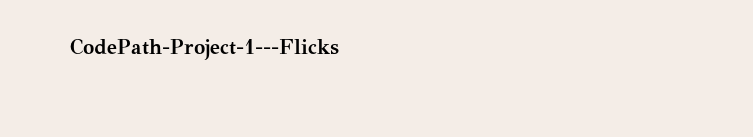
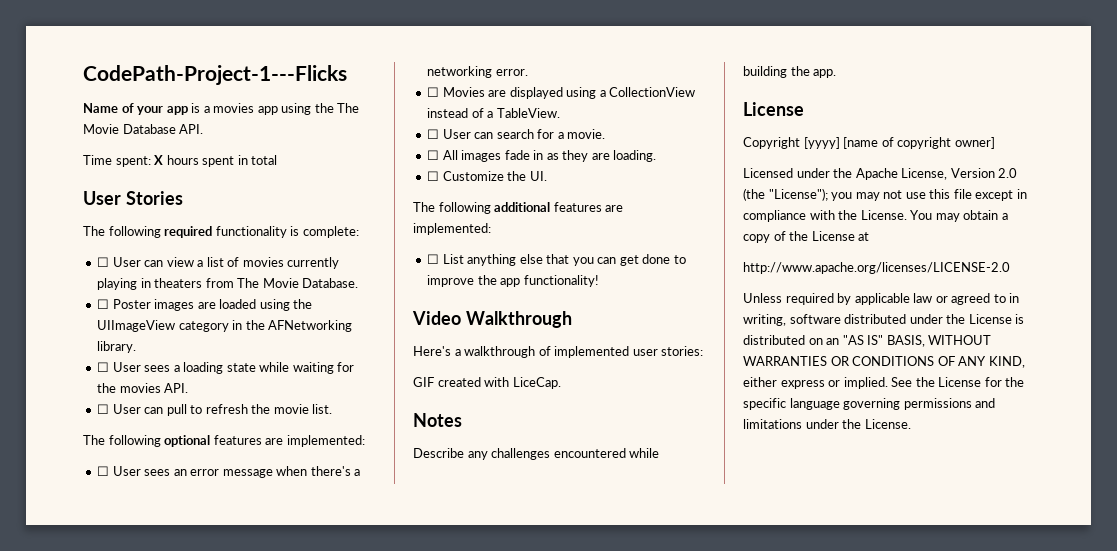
(339, 49) none -> [83,103,360,115] [83,124,204,134] [83,155,278,167] [83,191,183,205] [83,226,359,238] [97,257,340,269] [97,278,359,290] [97,299,313,311] [97,320,353,332] [97,341,137,353] [97,362,355,374] [97,383,189,393] [97,404,333,416] [83,435,365,447] [97,466,361,478] [427,66,528,78] [427,87,696,99] [427,108,560,118] [427,129,606,139] [427,150,657,162] [427,171,547,181] [413,202,624,214] [413,223,491,235] [427,254,686,266] [427,275,599,287] [412,311,572,328] [413,346,704,358] [413,377,561,389] [413,413,462,427] [413,448,660,460] [743,66,837,78] [743,102,804,116] [743,137,995,149] [743,168,1018,180] [743,188,1027,201] [743,210,1008,222] [743,231,870,243] [743,262,1010,274] [743,293,1020,305] [743,314,1025,326] [743,335,992,347] [743,356,1025,368] [743,377,1025,389] [743,398,996,410] [743,419,911,429] // Name of your app is a movies app using the The Movie Database API. // Time spent: X hours spent in total // User Stories // The following required functionality is complete: // ☐ User can view a list of movies currently playing in theaters from The Movie Database. // ☐ Poster images are loaded using the UIImageView category in the AFNetworking library. // ☐ User sees a loading state while waiting for the movies API. // ☐ User can pull to refresh the movie list. // The following optional features are implemented: // ☐ User sees an error message when there's a networking error. // ☐ Movies are displayed using a CollectionView instead of a TableView. // ☐ User can search for a movie. // ☐ All images fade in as they are loading. // ☐ Customize the UI. // The following additional features are implemented: // ☐ List anything else that you can get done to improve the app functionality! // Video Walkthrough // Here's a walkthrough of implemented user stories: // GIF created with LiceCap. // Notes // Describe any challenges encountered while building the app. // License // Copyright [yyyy] [name of copyright owner] // Licensed under the Apache License, Version 2.0 (the "License"); you may not use this file except in compliance with the License. You may obtain a copy of the License at // http://www.apache.org/licenses/LICENSE-2.0 // Unless required by applicable law or agreed to in writing, software distributed under the License is distributed on an "AS IS" BASIS, WITHOUT WARRANTIES OR CONDITIONS OF ANY KIND, either express or implied. See the License for the specific language governing permissions and limitations under the License.

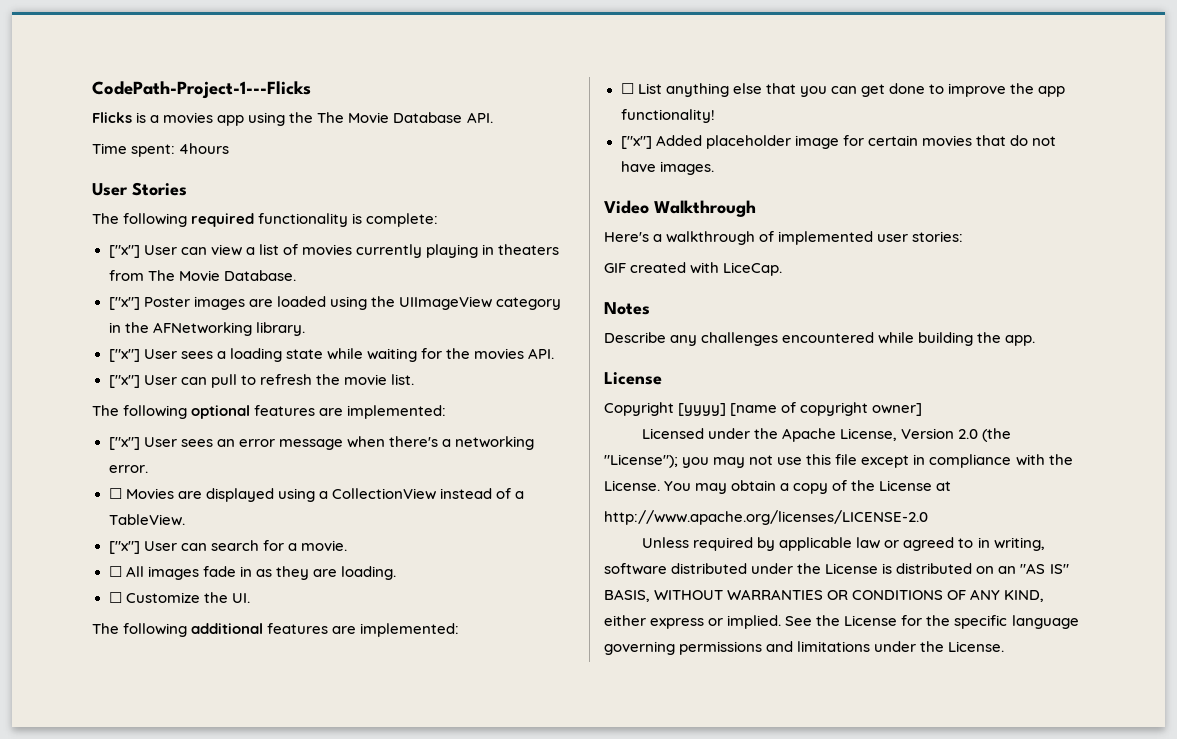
[83,103,188,115] Name of your app -> [92,112,132,123] Flicks
[154,155,278,167] X hours spent in total -> [179,143,230,154] 4hours
[97,257,110,267] ☐ -> [108,245,140,258] ["x"]
[97,299,110,309] ☐ -> [108,297,140,310] ["x"]
[97,362,110,372] ☐ -> [108,349,140,362] ["x"]
[97,404,110,414] ☐ -> [108,375,140,388] ["x"]
[97,466,110,476] ☐ -> [108,437,140,450] ["x"]
[427,129,440,139] ☐ -> [108,541,140,554] ["x"]
(599, 281) none -> [620,135,1056,149] [620,161,714,175] // ["x"] Added placeholder image for certain movies that do not have images.

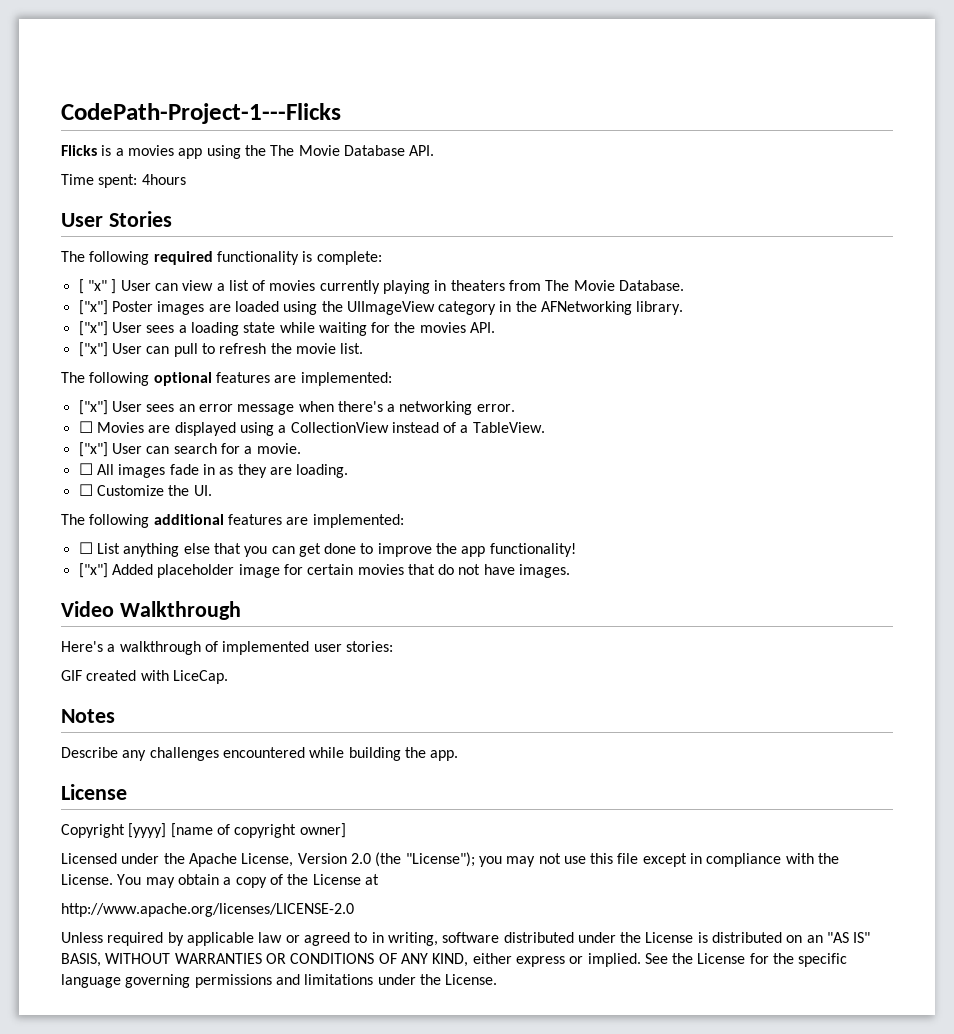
[108,245,140,258] ["x"] -> [78,279,117,294] [ "x" ]

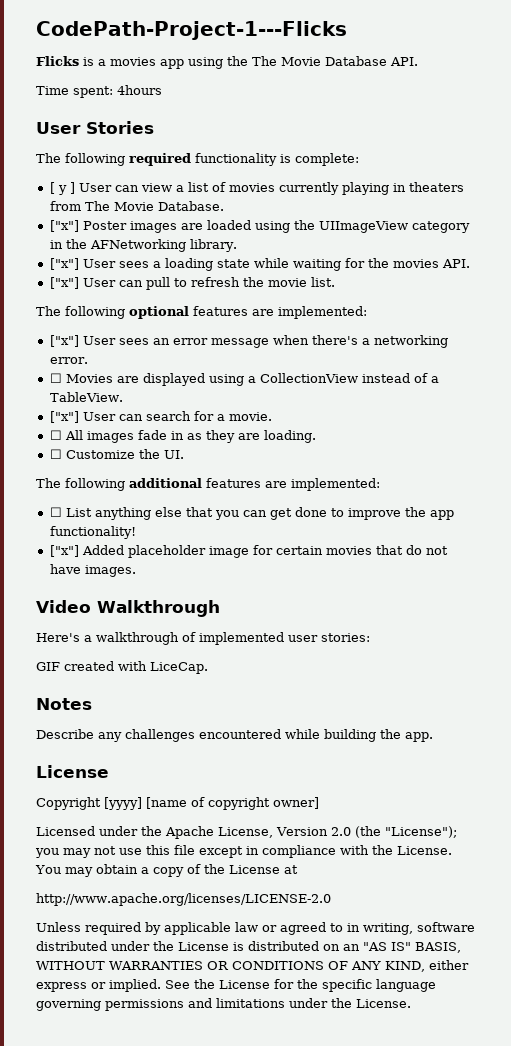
[87,280,107,291] "x" -> [57,185,67,195] y

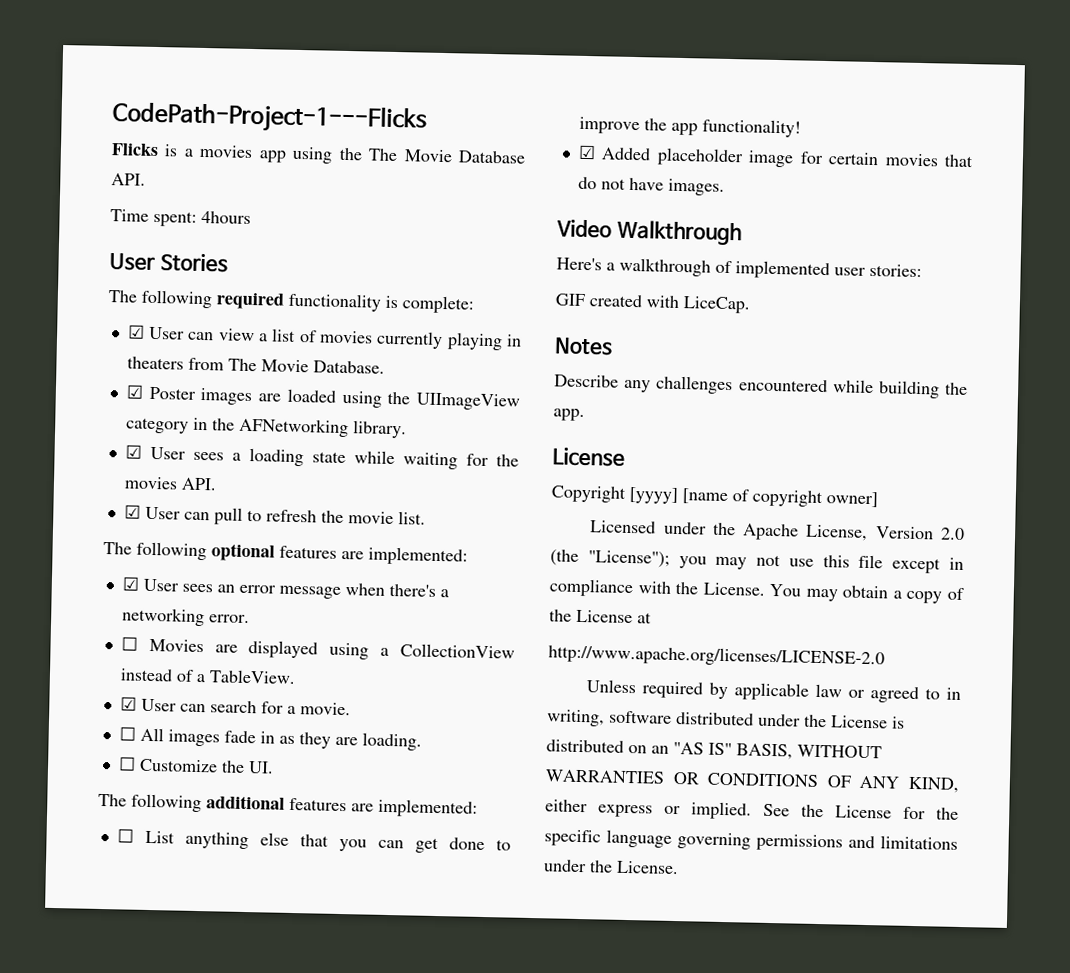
[49,182,75,195] [ y ] -> [127,324,145,339] ☑
[49,220,79,232] ["x"] -> [125,384,144,399] ☑
[49,258,79,270] ["x"] -> [124,444,142,459] ☑
[49,277,79,289] ["x"] -> [123,504,141,519] ☑
[49,335,79,347] ["x"] -> [121,576,140,591] ☑
[49,411,79,423] ["x"] -> [119,696,137,711] ☑
[49,545,79,557] ["x"] -> [577,144,596,160] ☑

